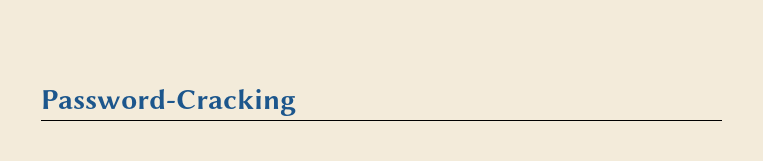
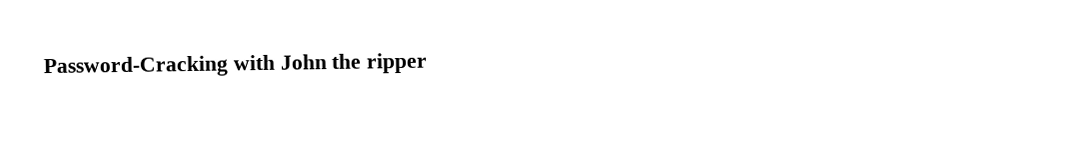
(296, 102) none -> [232,52,428,74] with John the ripper

